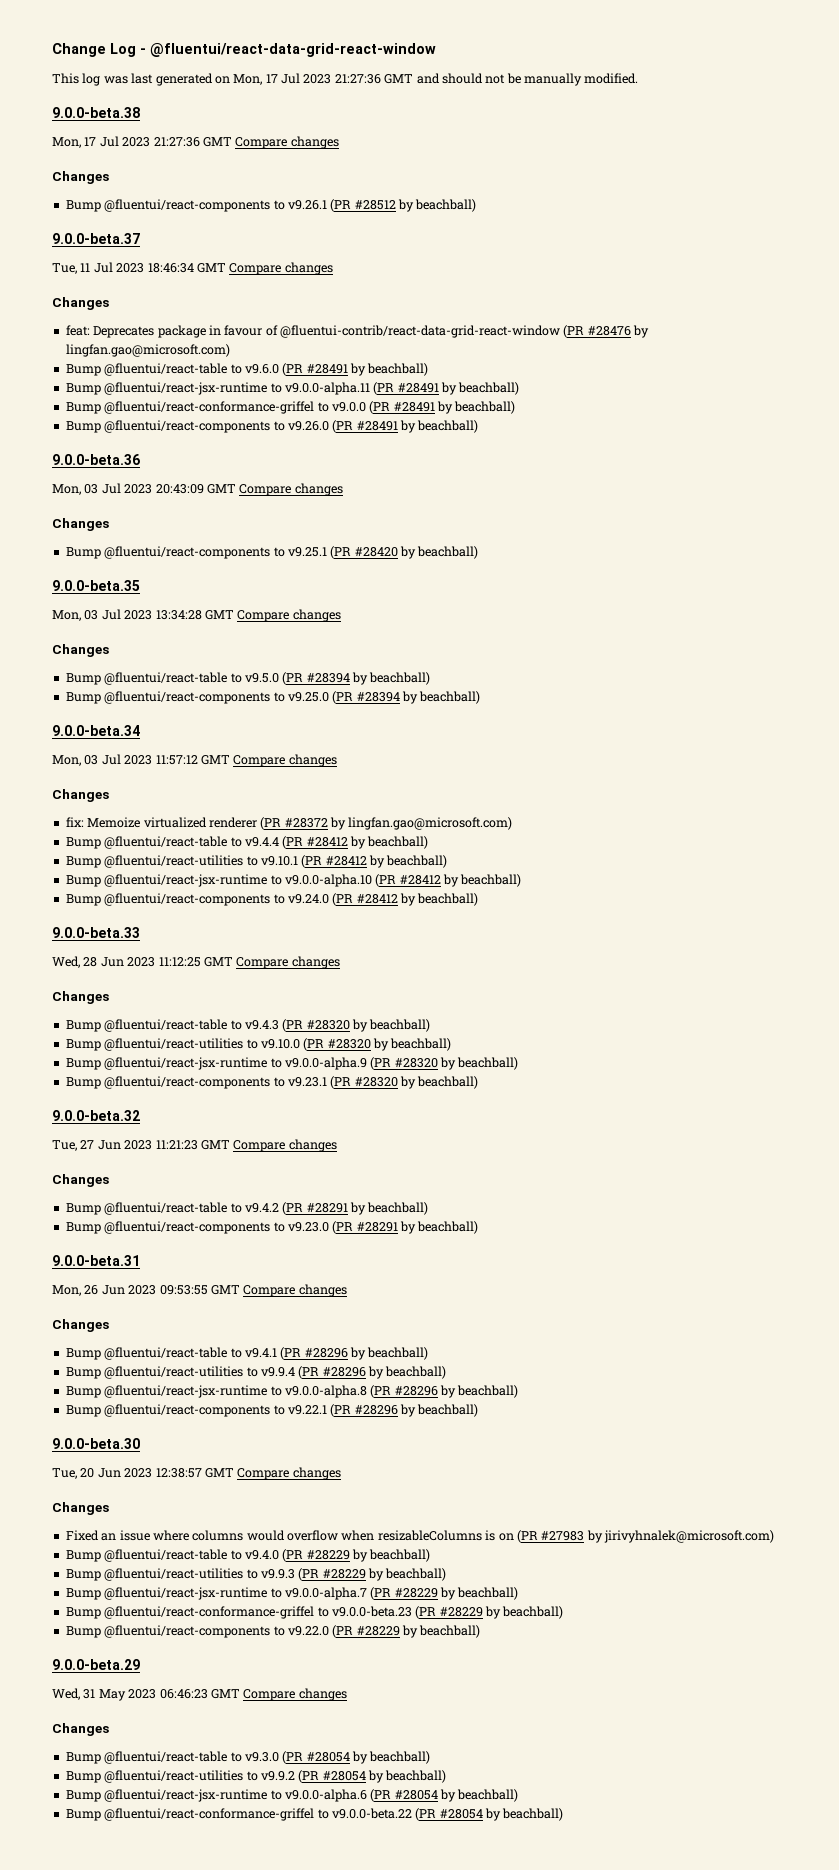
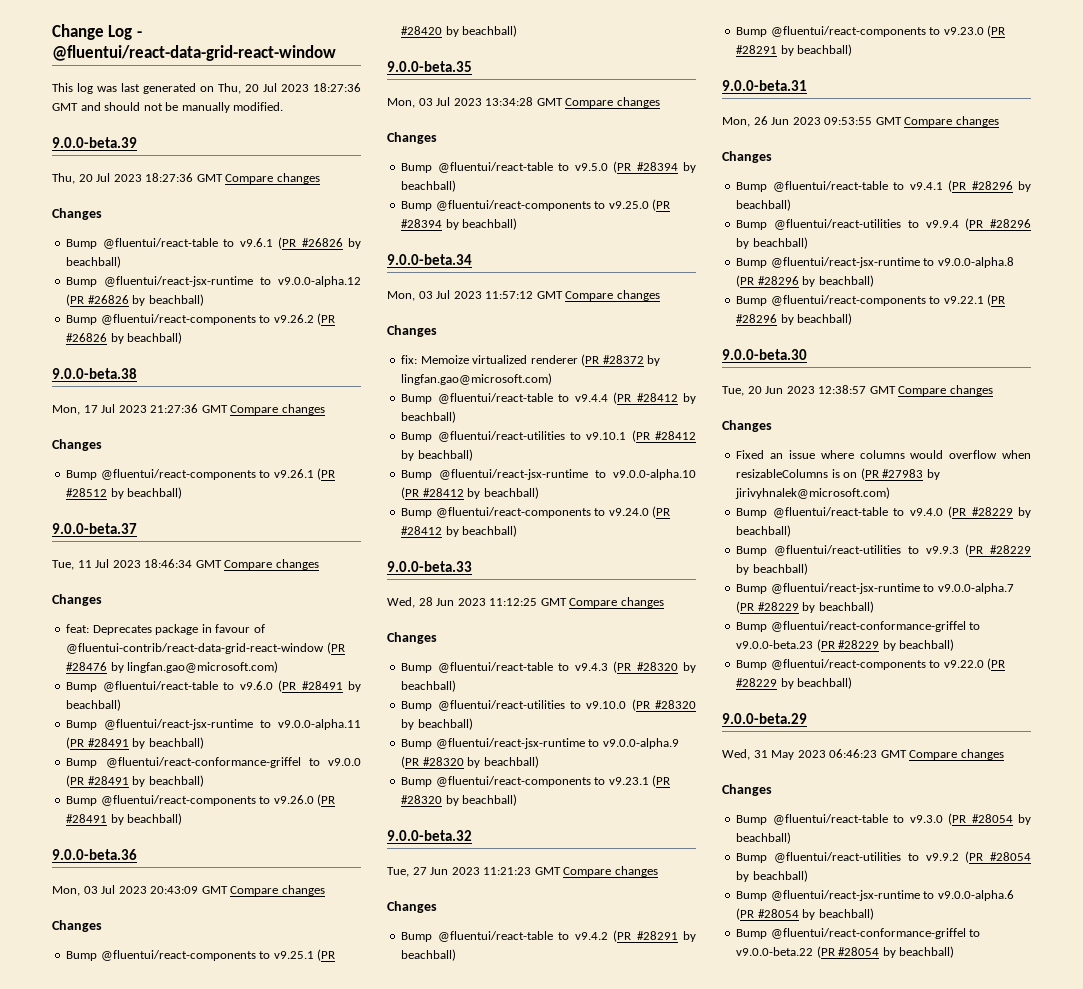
[233,73,381,85] Mon, 17 Jul 2023 21:27:36 -> [218,83,361,94] Thu, 20 Jul 2023 18:27:36
(639, 78) none -> [52,137,137,148] [52,173,320,184] [52,208,102,220] [66,237,361,249] [66,256,122,268] [66,276,361,287] [66,294,204,306] [66,313,336,325] [66,332,183,344] // 9.0.0-beta.39 // Thu, 20 Jul 2023 18:27:36 GMT Compare changes // Changes // Bump @fluentui/react-table to v9.6.1 (PR #26826 by beachball) // Bump @fluentui/react-jsx-runtime to v9.0.0-alpha.12 (PR #26826 by beachball) // Bump @fluentui/react-components to v9.26.2 (PR #26826 by beachball)

